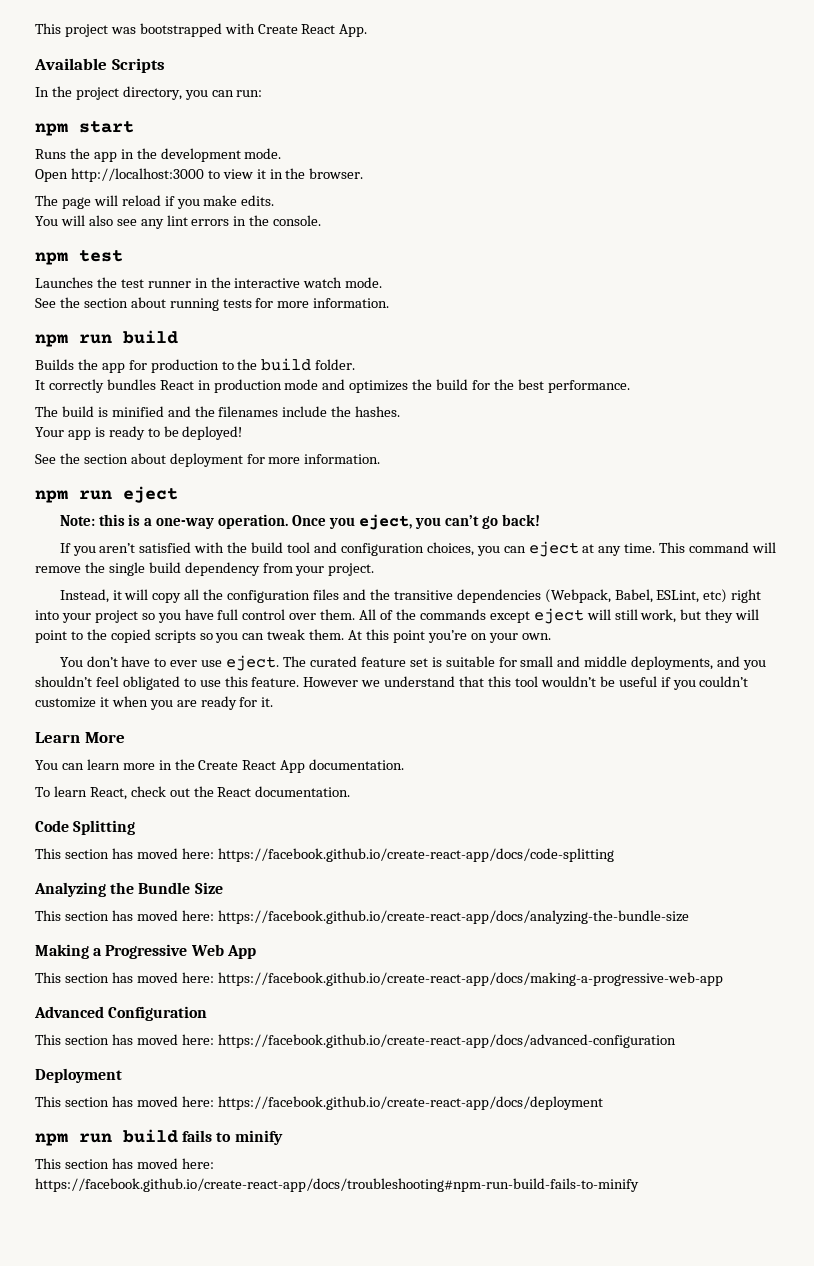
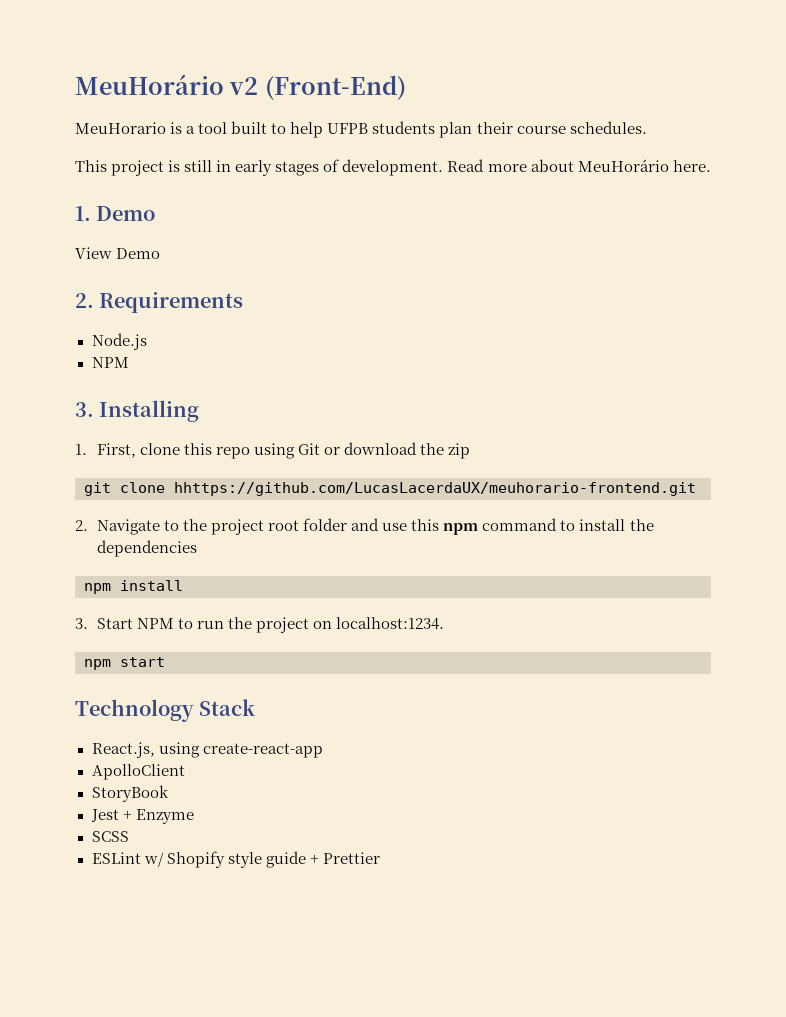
[35,23,368,37] [34,58,165,73] [35,86,263,100] [35,121,134,136] [35,148,282,162] [35,168,364,182] [35,195,275,209] [35,215,322,229] [35,250,123,265] [35,277,383,288] [35,297,390,311] [35,330,178,347] [35,358,356,373] [35,379,630,393] [35,406,401,417] [35,426,243,440] [35,453,381,467] [35,486,178,503] [59,514,540,530] [59,541,777,557] [35,562,375,576] [59,589,762,603] [35,608,760,624] [35,629,551,643] [59,655,767,671] [35,676,749,690] [35,696,274,710] [35,732,125,743] [35,759,405,773] [35,786,351,800] [35,820,136,835] [35,848,614,862] [34,882,223,897] [35,910,689,924] [35,944,256,959] [35,972,723,986] [34,1006,208,1021] [35,1034,676,1048] [35,1068,122,1083] [35,1096,603,1110] [35,1129,283,1146] [35,1158,214,1169] [35,1178,639,1192] This project was bootstrapped with Create React App. // Available Scripts // In the project directory, you can run: // npm start // Runs the app in the development mode. // Open http://localhost:3000 to view it in the browser. // The page will reload if you make edits. // You will also see any lint errors in the console. // npm test // Launches the test runner in the interactive watch mode. // See the section about running tests for more information. // npm run build // Builds the app for production to the build folder. // It correctly bundles React in production mode and optimizes the build for the best performance. // The build is minified and the filenames include the hashes. // Your app is ready to be deployed! // See the section about deployment for more information. // npm run eject // Note: this is a one-way operation. Once you eject, you can’t go back! // If you aren’t satisfied with the build tool and configuration choices, you can eject at any time. This command will remove the single build dependency from your project. // Instead, it will copy all the configuration files and the transitive dependencies (Webpack, Babel, ESLint, etc) right into your project so you have full control over them. All of the commands except eject will still work, but they will point to the copied scripts so you can tweak them. At this point you’re on your own. // You don’t have to ever use eject. The curated feature set is suitable for small and middle deployments, and you shouldn’t feel obligated to use this feature. However we understand that this tool wouldn’t be useful if you couldn’t customize it when you are ready for it. // Learn More // You can learn more in the Create React App documentation. // To learn React, check out the React documentation. // Code Splitting // This section has moved here: https://facebook.github.io/create-react-app/docs/code-splitting // Analyzing the Bundle Size // This section has moved here: https://facebook.github.io/create-react-app/docs/analyzing-the-bundle-size // Making a Progressive Web App // This section has moved here: https://facebook.github.io/create-react-app/docs/making-a-progressive-web-app // Advanced Configuration // This section has moved here: https://facebook.github.io/create-react-app/docs/advanced-configuration // Deployment // This section has moved here: https://facebook.github.io/create-react-app/docs/deployment // npm run build fails to minify // This section has moved here: https://facebook.github.io/create-react-app/docs/troubleshooting#npm-run-build-fails-to-minify -> [75,74,406,100] [75,121,647,138] [75,159,711,176] [75,206,156,221] [75,247,161,259] [75,292,244,313] [91,333,147,350] [91,357,129,368] [75,400,200,422] [75,442,471,459] [84,482,696,496] [75,518,654,535] [96,540,197,557] [84,580,183,594] [75,617,445,633] [84,657,165,670] [75,699,256,722] [91,742,323,758] [91,764,185,780] [91,785,169,802] [90,809,194,824] [91,831,129,842] [91,851,380,868] MeuHorário v2 (Front-End) // MeuHorario is a tool built to help UFPB students plan their course schedules. // This project is still in early stages of development. Read more about MeuHorário here. // 1. Demo // View Demo // 2. Requirements // Node.js // NPM // 3. Installing // 1. First, clone this repo using Git or download the zip // git clone hhttps://github.com/LucasLacerdaUX/meuhorario-frontend.git // 2. Navigate to the project root folder and use this npm command to install the dependencies // npm install // 3. Start NPM to run the project on localhost:1234. // npm start // Technology Stack // React.js, using create-react-app // ApolloClient // StoryBook // Jest + Enzyme // SCSS // ESLint w/ Shopify style guide + Prettier

